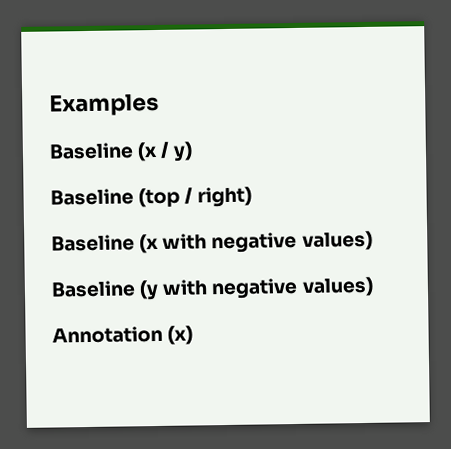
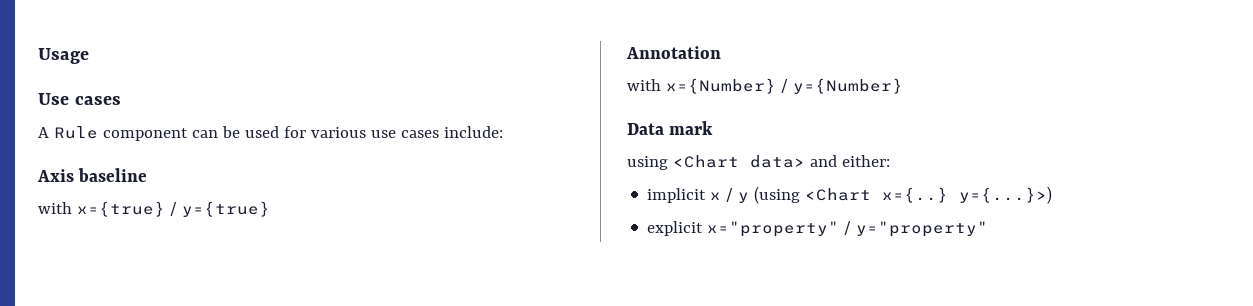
[49,92,159,117] [49,141,194,162] [50,186,253,208] [51,230,373,254] [51,276,374,301] [52,325,194,345] Examples // Baseline (x / y) // Baseline (top / right) // Baseline (x with negative values) // Baseline (y with negative values) // Annotation (x) -> [38,48,89,64] [38,93,121,105] [38,126,503,141] [37,168,148,182] [38,201,270,217] [626,46,721,59] [627,78,903,94] [627,121,714,135] [627,155,890,170] [647,186,1053,204] [647,221,989,237] Usage // Use cases // A Rule component can be used for various use cases include: // Axis baseline // with x={true} / y={true} // Annotation // with x={Number} / y={Number} // Data mark // using <Chart data> and either: // implicit x / y (using <Chart x={..} y={...}>) // explicit x="property" / y="property"

